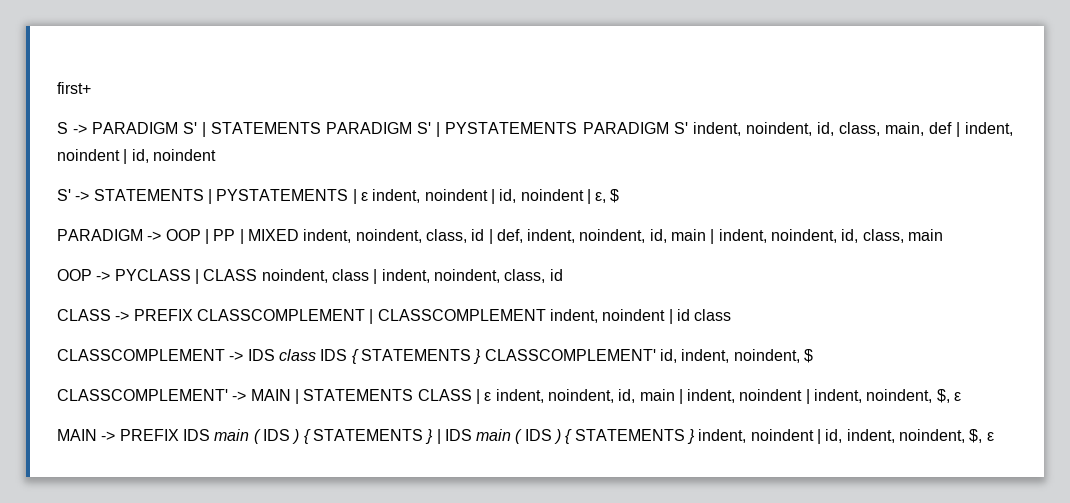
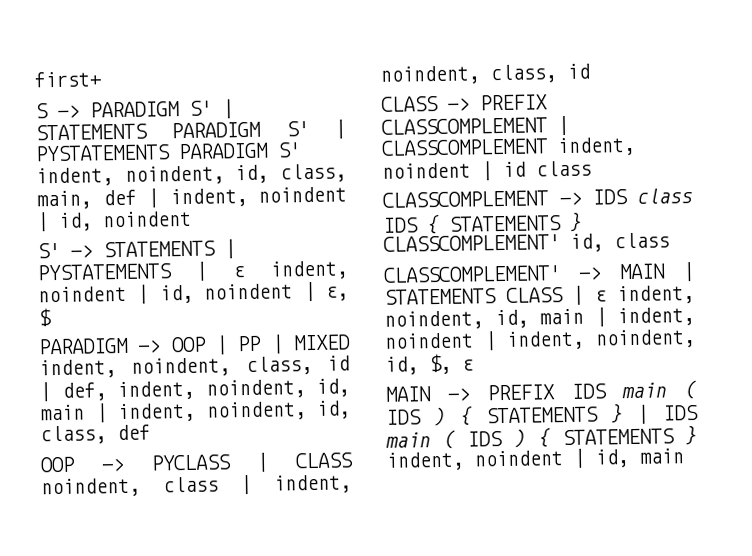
[908,229,944,241] main -> [117,424,151,441] def
[681,349,813,363] indent, noindent, $ -> [614,232,670,249] class
(933, 396) none -> [385,356,419,375] id,
[846,429,994,443] indent, noindent, $, ε -> [639,448,684,464] main

